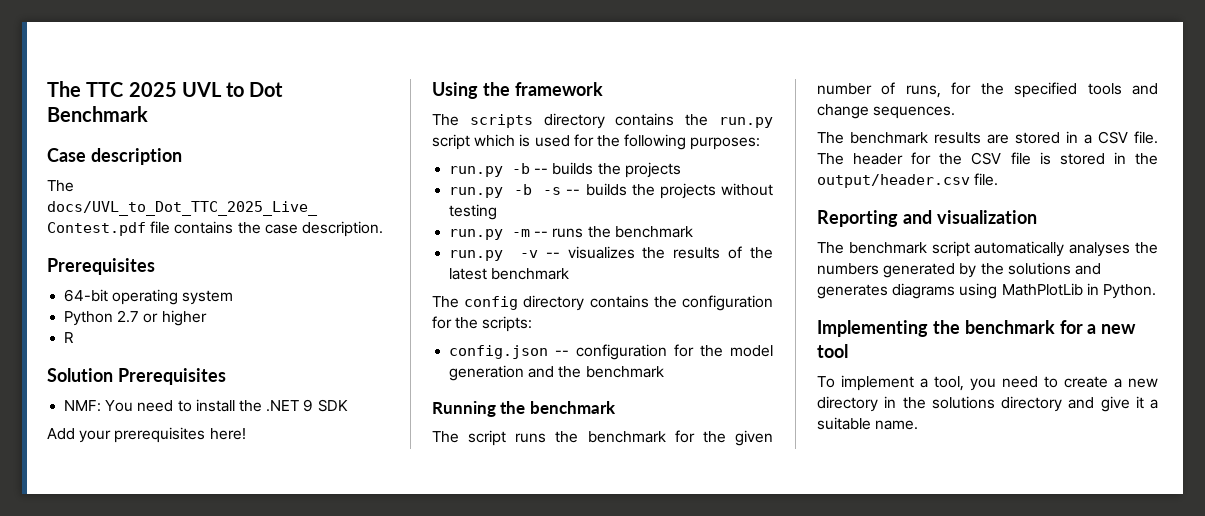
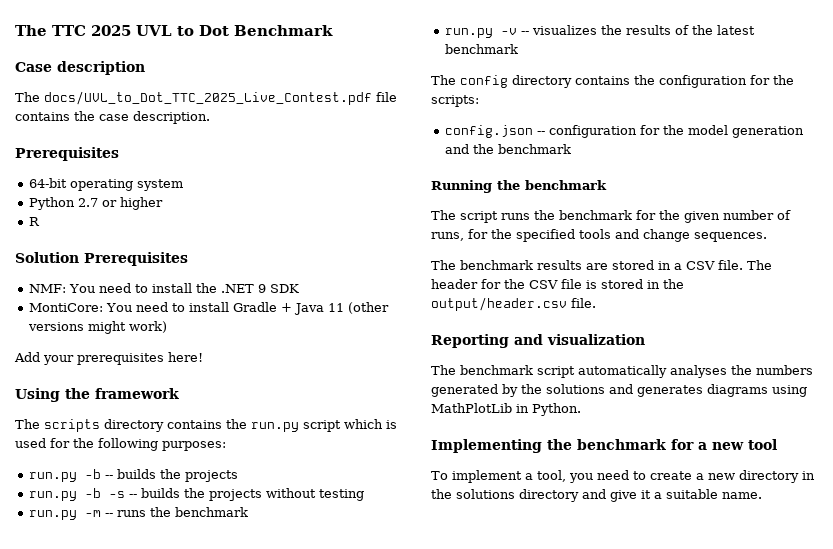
(348, 405) none -> [28,302,389,315] [27,321,167,334] // MontiCore: You need to install Gradle + Java 11 (other versions might work)

